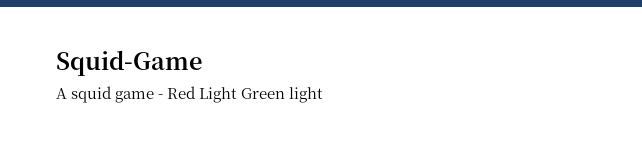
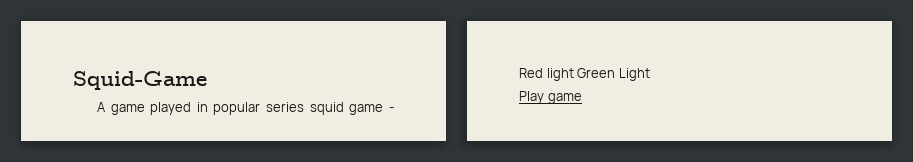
(67, 93) none -> [110,102,305,115] game played in popular series
(197, 92) none -> [546,68,616,81] light Green
[241,87,324,103] Green light -> [519,91,582,104] // Play game

